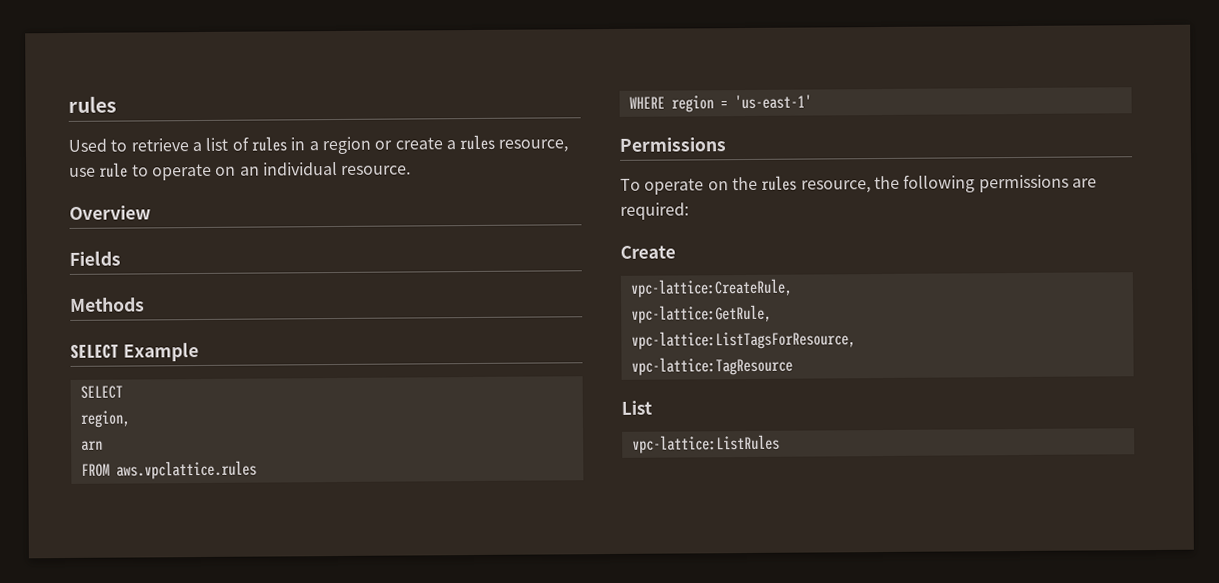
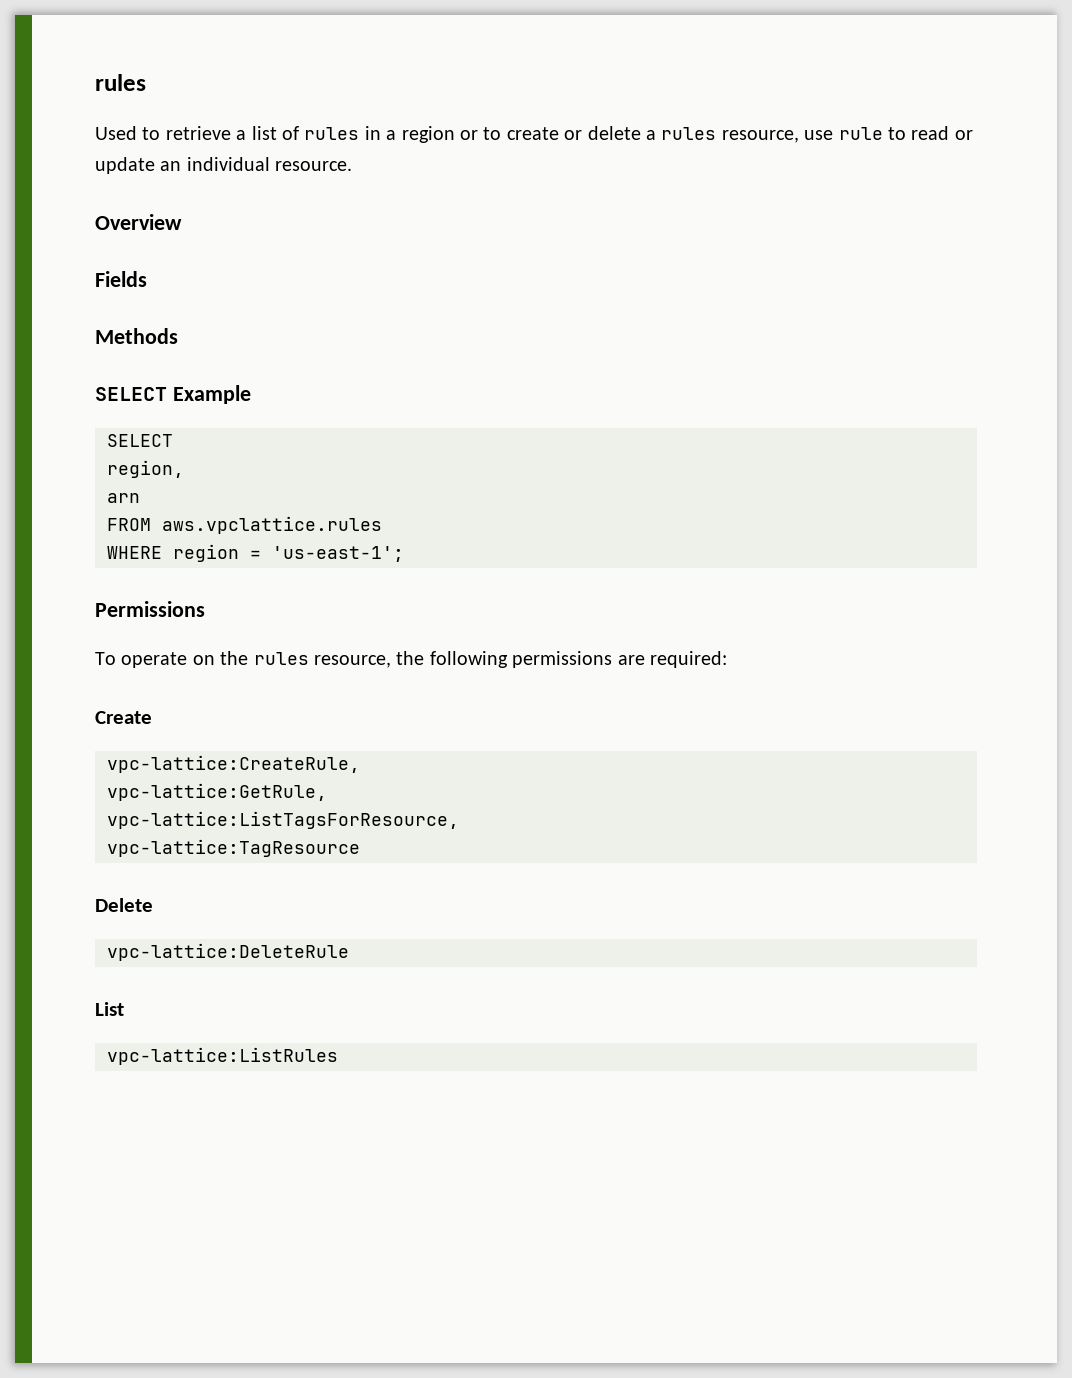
[394,137,443,150] create -> [483,126,641,140] to create or delete
[151,163,237,181] operate on -> [911,126,973,140] [95,157,155,174] read or update
[733,94,812,110] 'us-east-1' -> [272,546,404,562] 'us-east-1';
(793, 366) none -> [95,898,153,912] [107,943,349,961] // Delete // vpc-lattice:DeleteRule

